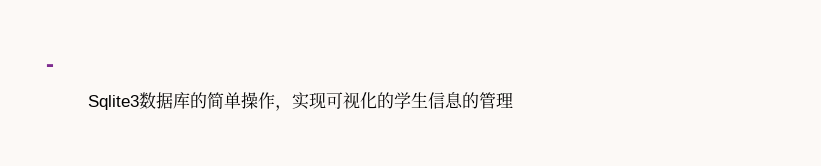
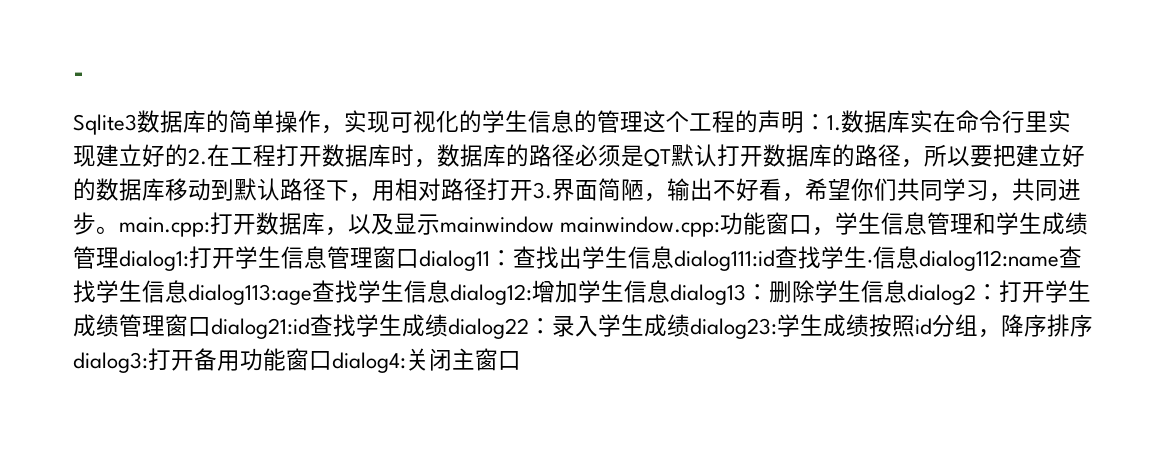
(514, 100) none -> [643,110,1071,133] [73,144,1085,168] [73,178,1081,202] [73,212,1089,237] [73,246,1082,271] [73,280,1091,305] [73,314,1093,339] [73,348,521,373] 这个工程的声明：1.数据库实在命令行里实现建立好的2.在工程打开数据库时，数据库的路径必须是QT默认打开数据库的路径，所以要把建立好的数据库移动到默认路径下，用相对路径打开3.界面简陋，输出不好看，希望你们共同学习，共同进步。main.cpp:打开数据库，以及显示mainwindow mainwindow.cpp:功能窗口，学生信息管理和学生成绩管理dialog1:打开学生信息管理窗口dialog11：查找出学生信息dialog111:id查找学生·信息dialog112:name查找学生信息dialog113:age查找学生信息dialog12:增加学生信息dialog13：删除学生信息dialog2：打开学生成绩管理窗口dialog21:id查找学生成绩dialog22：录入学生成绩dialog23:学生成绩按照id分组，降序排序dialog3:打开备用功能窗口dialog4:关闭主窗口

